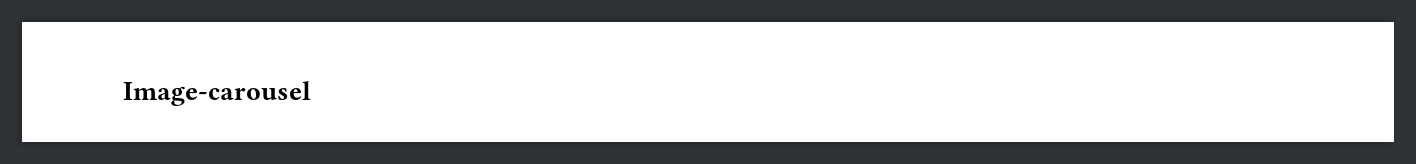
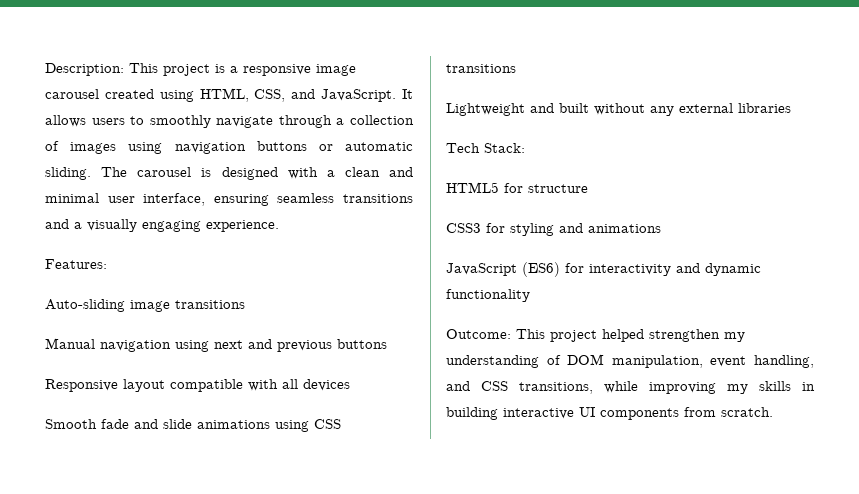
[123,81,311,106] Image-carousel -> [45,63,356,76] [45,88,413,102] [45,115,414,128] [45,141,413,154] [45,167,413,180] [45,193,413,206] [45,219,279,232] [45,259,107,269] [45,299,245,312] [45,338,387,352] [45,379,350,392] [45,419,341,432] [446,64,516,73] [446,103,791,116] [446,143,525,153] [446,182,588,193] [446,223,661,236] [446,262,761,277] [446,289,530,302] [446,329,745,342] [446,354,814,368] [446,381,815,394] [446,407,773,420] Description: This project is a responsive image carousel created using HTML, CSS, and JavaScript. It allows users to smoothly navigate through a collection of images using navigation buttons or automatic sliding. The carousel is designed with a clean and minimal user interface, ensuring seamless transitions and a visually engaging experience. // Features: // Auto-sliding image transitions // Manual navigation using next and previous buttons // Responsive layout compatible with all devices // Smooth fade and slide animations using CSS transitions // Lightweight and built without any external libraries // Tech Stack: // HTML5 for structure // CSS3 for styling and animations // JavaScript (ES6) for interactivity and dynamic functionality // Outcome: This project helped strengthen my understanding of DOM manipulation, event handling, and CSS transitions, while improving my skills in building interactive UI components from scratch.

